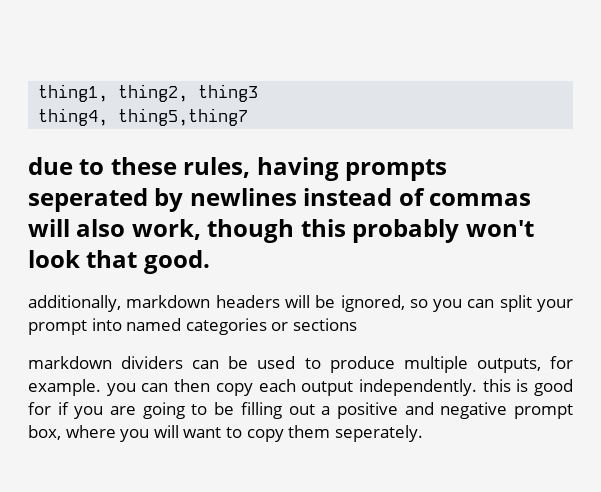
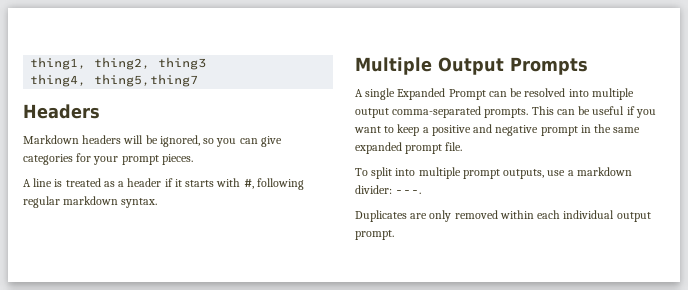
[28,157,448,181] [28,188,532,212] [28,219,534,243] [28,250,210,274] [28,295,211,312] due to these rules, having prompts seperated by newlines instead of commas will also work, though this probably won't look that good. // additionally, markdown -> [23,104,100,119] [23,135,79,144] Headers // Markdown
[499,295,574,312] [28,318,357,335] [28,356,573,373] [28,379,573,396] [28,402,315,419] split your prompt into named categories or sections // markdown dividers can be used to produce multiple outputs, for example. you can then copy each output independently. this is good for if you are going to be filling out -> [260,136,282,147] [23,153,193,165] [23,178,304,190] [23,196,158,208] [355,57,588,75] [355,88,634,100] [355,106,656,118] [354,124,420,136] give categories for your prompt pieces. // A line is treated as a header if it starts with #, following regular markdown syntax. // Multiple Output Prompts // A single Expanded Prompt can be resolved into multiple output comma-separated prompts. This can be useful if you want to keep
[28,425,423,442] box, where you will want to copy them seperately. -> [580,124,641,133] [355,142,463,154] [355,167,632,179] [355,185,422,194] [355,210,651,222] [355,230,394,240] in the same expanded prompt file. // To split into multiple prompt outputs, use a markdown divider: ---. // Duplicates are only removed within each individual output prompt.

